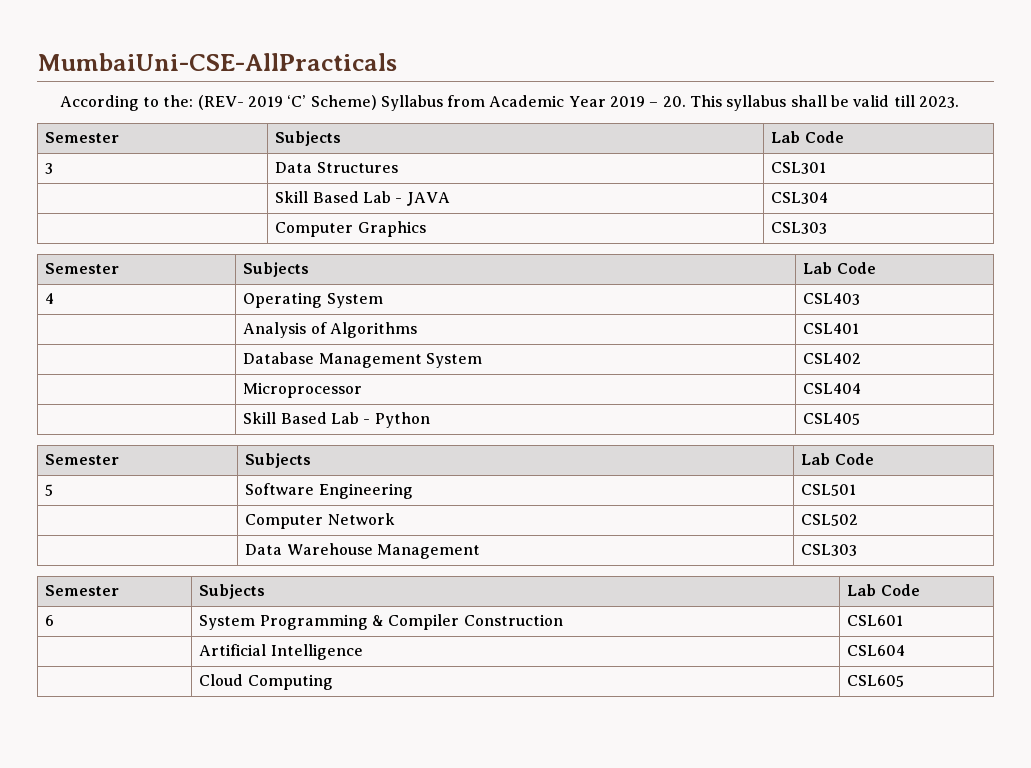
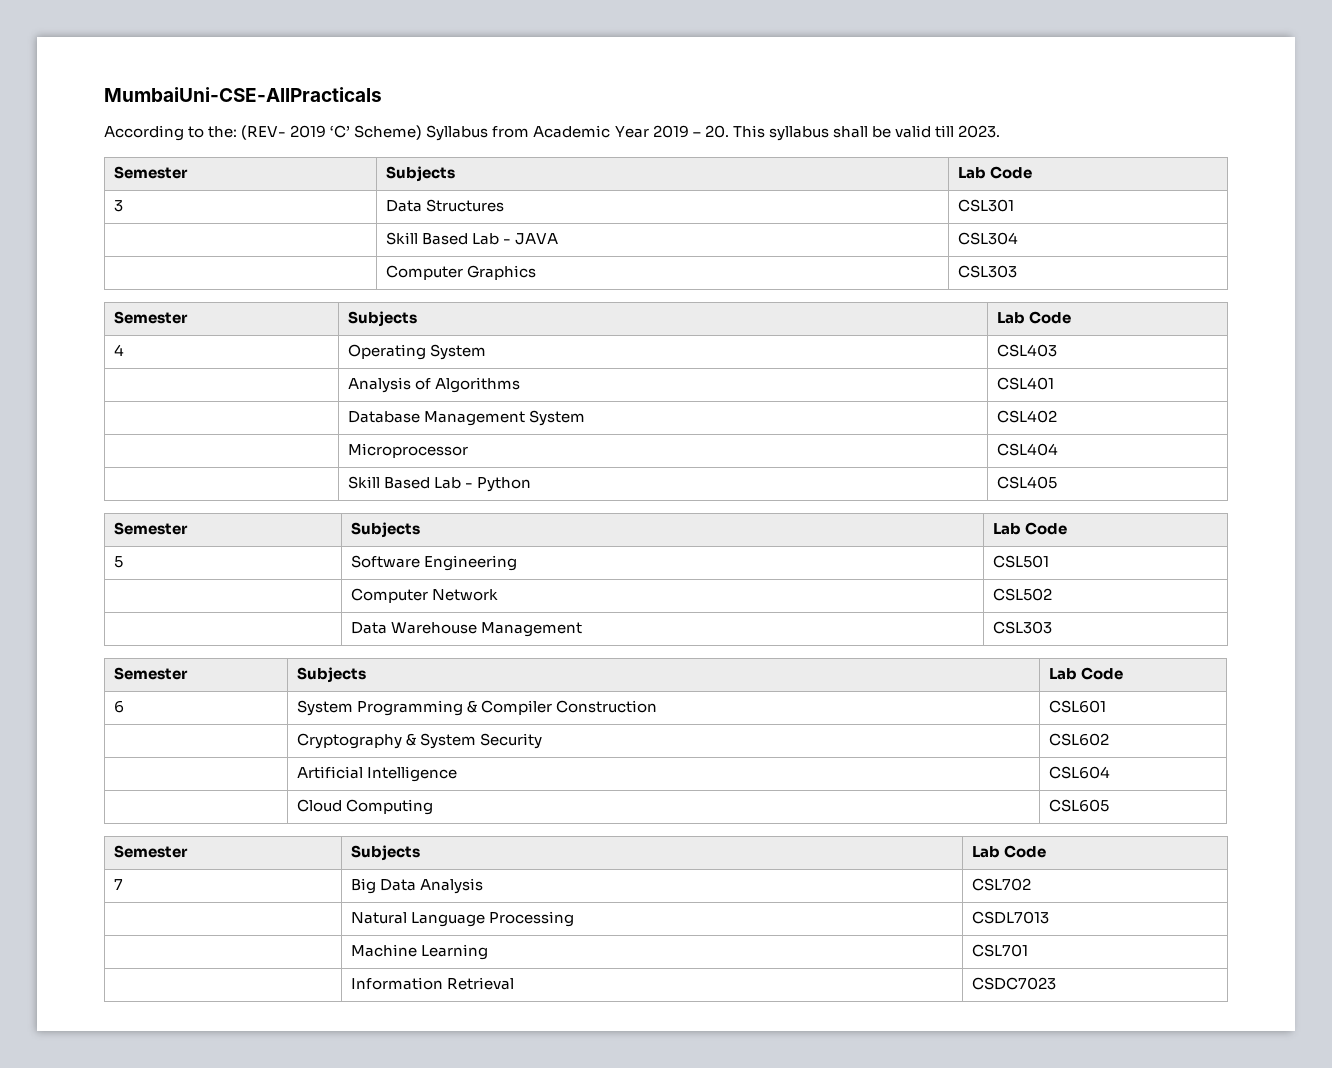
(904, 620) none -> [297,733,543,749] [1049,733,1110,746] // | Cryptography & System Security | CSL602
(905, 681) none -> [114,845,189,858] [351,845,421,861] [972,845,1047,858] [114,879,124,890] [351,878,484,894] [972,878,1032,891] [351,911,575,927] [972,911,1050,924] [351,944,489,960] [972,944,1029,957] [351,977,515,990] [972,977,1057,990] // Semester | Subjects | Lab Code // 7 | Big Data Analysis | CSL702 // | Natural Language Processing | CSDL7013 // | Machine Learning | CSL701 // | Information Retrieval | CSDC7023

